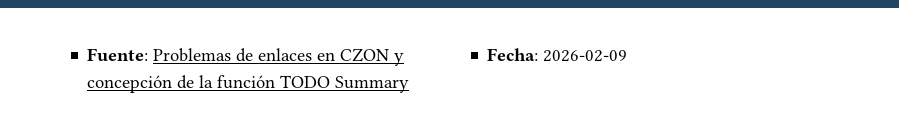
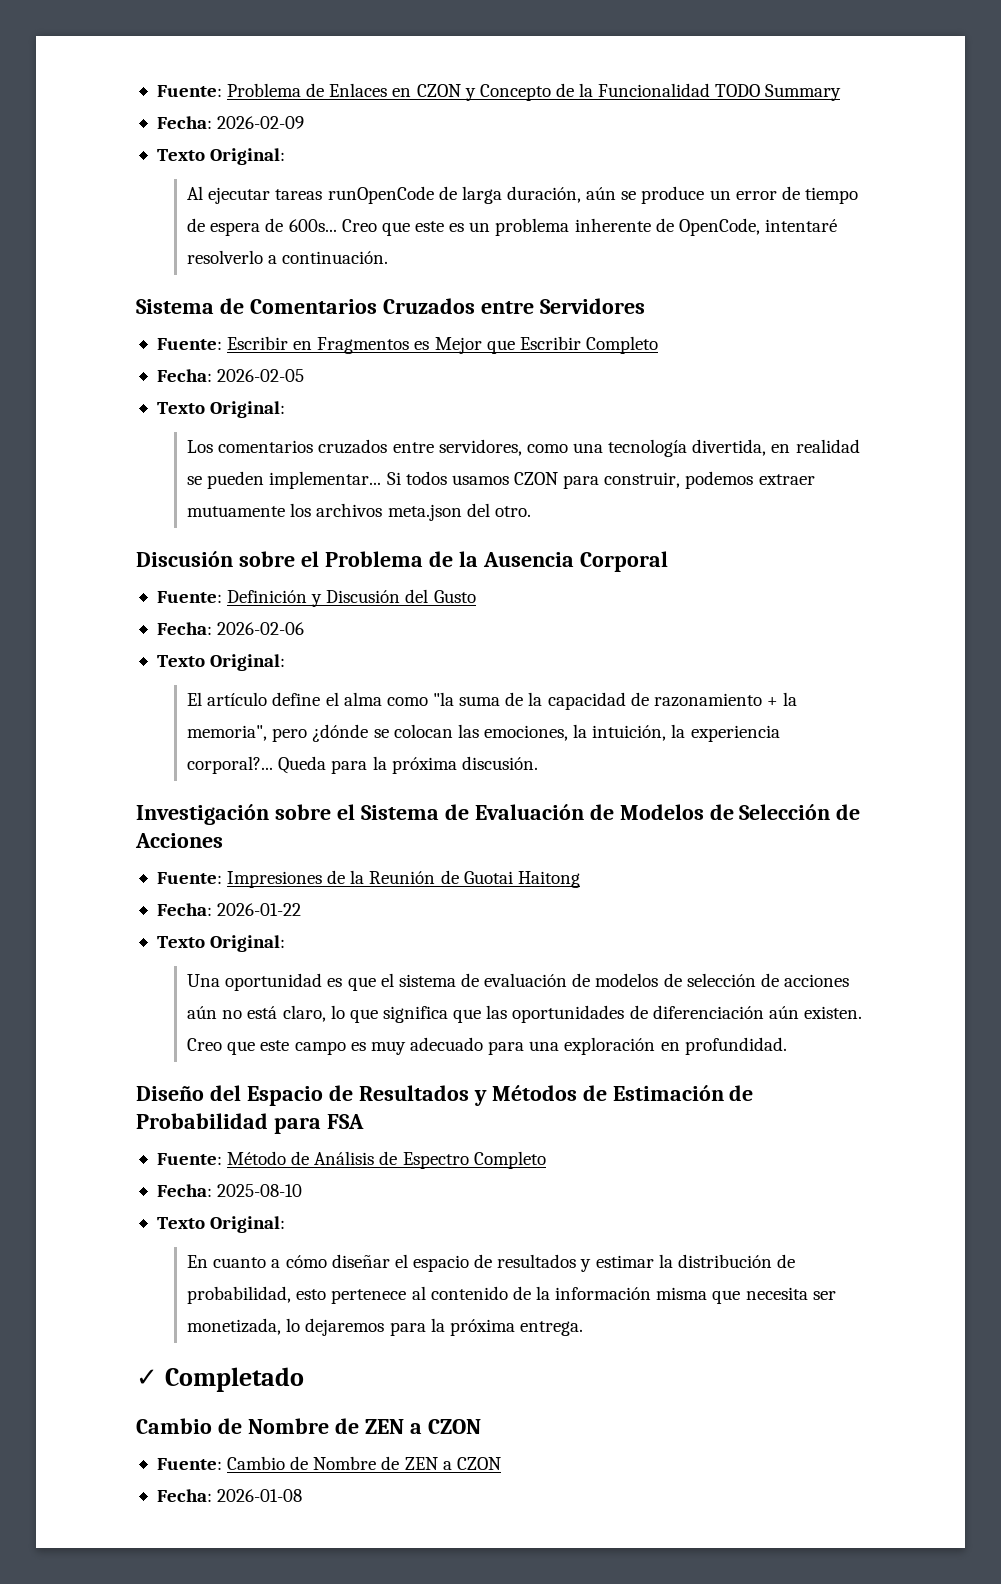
[87,48,313,62] Fuente: Problemas de enlaces -> [156,83,388,97] Fuente: Problema de Enlaces
[87,75,276,93] concepción de la función -> [479,83,711,101] Concepto de la Funcionalidad
(628, 56) none -> [156,148,286,165] [187,186,858,204] [187,218,837,236] [187,250,389,264] [136,298,645,314] [156,336,658,354] [156,369,305,382] [156,401,286,418] [187,439,860,457] [187,471,815,489] [187,503,531,521] [136,551,668,572] [156,589,476,607] [156,622,305,635] [156,654,286,671] [187,692,798,710] [187,724,780,742] [187,756,538,774] [136,804,861,825] [135,833,223,848] [156,870,580,888] [156,903,302,916] [156,935,286,952] [187,973,849,991] [187,1005,862,1023] [187,1037,787,1055] [136,1085,754,1106] [136,1113,364,1134] [156,1151,546,1169] [156,1184,303,1197] [156,1216,286,1233] [187,1254,795,1272] [187,1286,836,1304] [187,1318,584,1336] [136,1367,304,1392] [136,1418,481,1434] [156,1456,501,1470] [156,1489,303,1502] // Texto Original: // Al ejecutar tareas runOpenCode de larga duración, aún se produce un error de tiempo de espera de 600s... Creo que este es un problema inherente de OpenCode, intentaré resolverlo a continuación. // Sistema de Comentarios Cruzados entre Servidores // Fuente: Escribir en Fragmentos es Mejor que Escribir Completo // Fecha: 2026-02-05 // Texto Original: // Los comentarios cruzados entre servidores, como una tecnología divertida, en realidad se pueden implementar... Si todos usamos CZON para construir, podemos extraer mutuamente los archivos meta.json del otro. // Discusión sobre el Problema de la Ausencia Corporal // Fuente: Definición y Discusión del Gusto // Fecha: 2026-02-06 // Texto Original: // El artículo define el alma como "la suma de la capacidad de razonamiento + la memoria", pero ¿dónde se colocan las emociones, la intuición, la experiencia corporal?... Queda para la próxima discusión. // Investigación sobre el Sistema de Evaluación de Modelos de Selección de Acciones // Fuente: Impresiones de la Reunión de Guotai Haitong // Fecha: 2026-01-22 // Texto Original: // Una oportunidad es que el sistema de evaluación de modelos de selección de acciones aún no está claro, lo que significa que las oportunidades de diferenciación aún existen. Creo que este campo es muy adecuado para una exploración en profundidad. // Diseño del Espacio de Resultados y Métodos de Estimación de Probabilidad para FSA // Fuente: Método de Análisis de Espectro Completo // Fecha: 2025-08-10 // Texto Original: // En cuanto a cómo diseñar el espacio de resultados y estimar la distribución de probabilidad, esto pertenece al contenido de la información misma que necesita ser monetizada, lo dejaremos para la próxima entrega. // ✓ Completado // Cambio de Nombre de ZEN a CZON // Fuente: Cambio de Nombre de ZEN a CZON // Fecha: 2026-01-08

